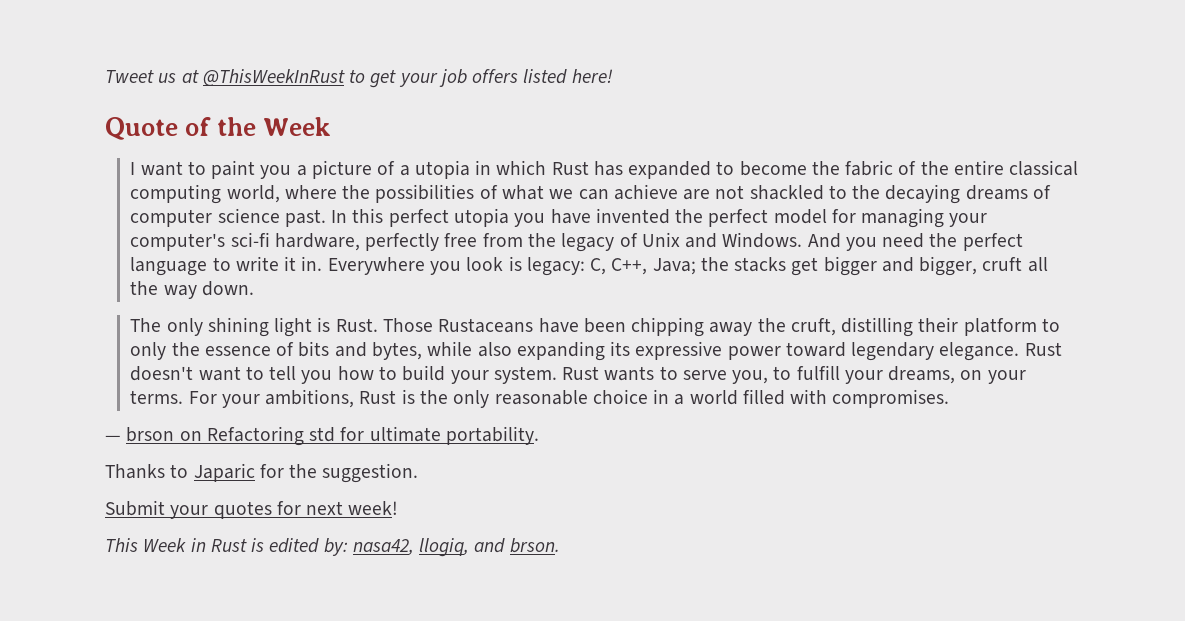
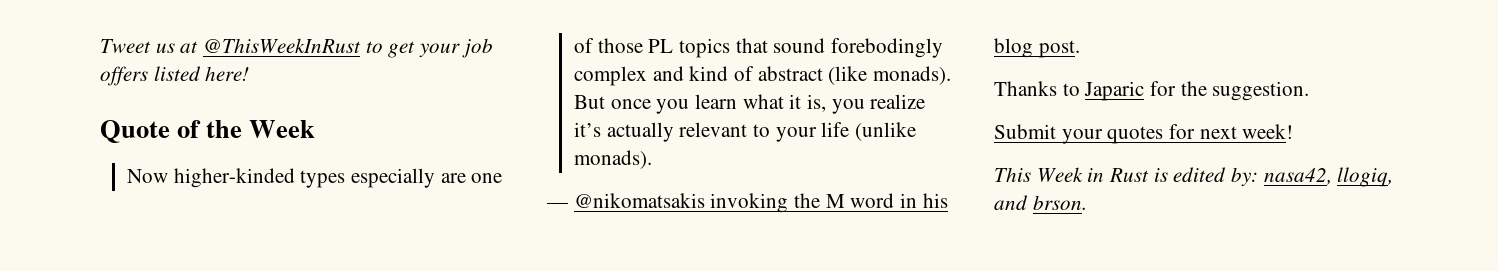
[130,160,1079,179] [130,184,1051,204] [130,208,988,228] [130,232,1023,252] [130,256,1048,276] [130,281,254,299] [130,317,1060,337] [130,341,1062,361] [130,365,1026,384] [130,389,950,408] [105,426,539,446] I want to paint you a picture of a utopia in which Rust has expanded to become the fabric of the entire classical computing world, where the possibilities of what we can achieve are not shackled to the decaying dreams of computer science past. In this perfect utopia you have invented the perfect model for managing your computer's sci-fi hardware, perfectly free from the legacy of Unix and Windows. And you need the perfect language to write it in. Everywhere you look is legacy: C, C++, Java; the stacks get bigger and bigger, cruft all the way down. // The only shining light is Rust. Those Rustaceans have been chipping away the cruft, distilling their platform to only the essence of bits and bytes, while also expanding its expressive power toward legendary elegance. Rust doesn't want to tell you how to build your system. Rust wants to serve you, to fulfill your dreams, on your terms. For your ambitions, Rust is the only reasonable choice in a world filled with compromises. // — brson on Refactoring std for ultimate portability. -> [126,168,503,188] [573,38,943,58] [573,66,951,86] [573,94,926,114] [573,122,916,142] [573,150,652,169] [547,193,948,213] [994,38,1080,58] Now higher-kinded types especially are one of those PL topics that sound forebodingly complex and kind of abstract (like monads). But once you learn what it is, you realize it’s actually relevant to your life (unlike monads). // — @nikomatsakis invoking the M word in his blog post.

